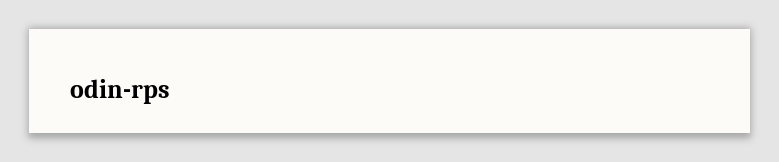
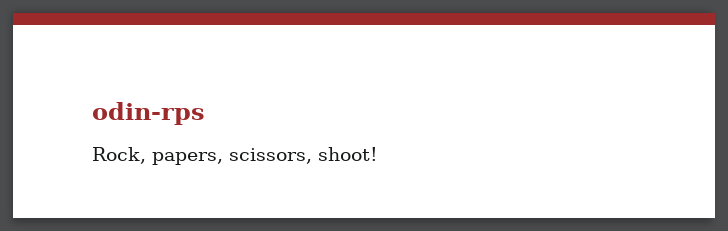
(170, 91) none -> [92,147,378,165] // Rock, papers, scissors, shoot!

